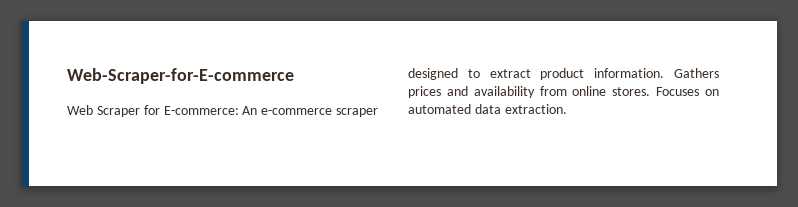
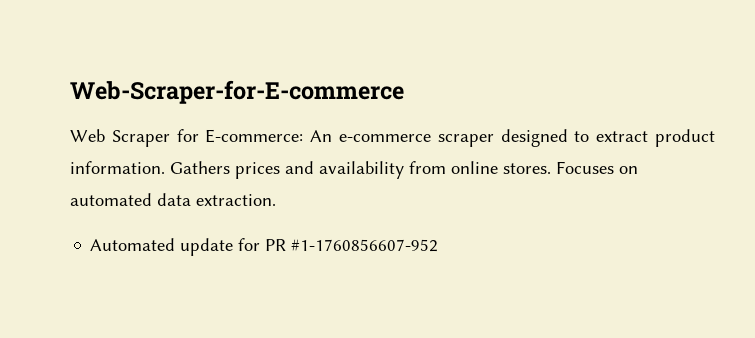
(567, 109) none -> [90,238,439,256] // Automated update for PR #1-1760856607-952

